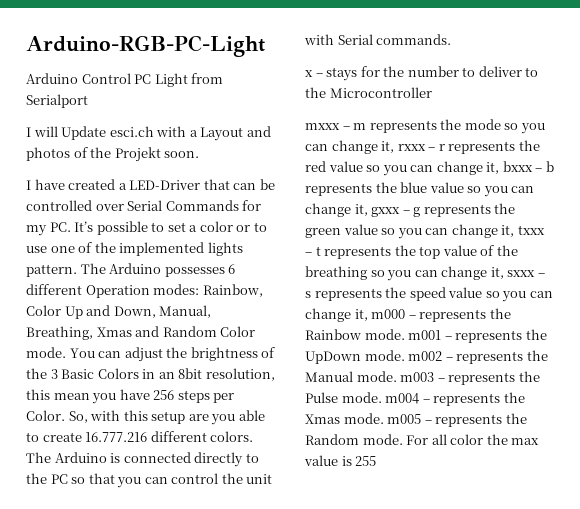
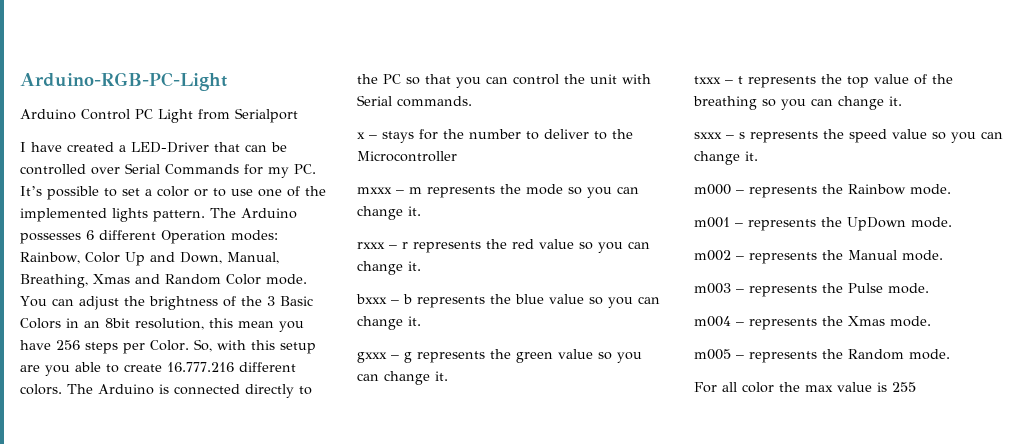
[26,126,271,141] [26,147,200,162] // I will Update esci.ch with a Layout and photos of the Projekt soon. -> (298, 115) none
[381,141,395,153] it, -> [408,206,421,216] it. //
[486,162,500,174] it, -> [408,261,421,271] it. //
[354,204,368,216] it, -> [408,316,421,326] it. //
[501,225,515,237] it, -> [435,371,448,381] it. //
[490,267,504,279] it, -> [889,96,902,106] it. //
[354,309,368,321] it, -> [745,151,758,161] it. //
(405, 334) none -> (951, 189) //
(405, 355) none -> (952, 222) //
(397, 376) none -> (943, 255) //
(382, 397) none -> (929, 288) //
(384, 418) none -> (931, 321) //
(403, 439) none -> (950, 354) //

